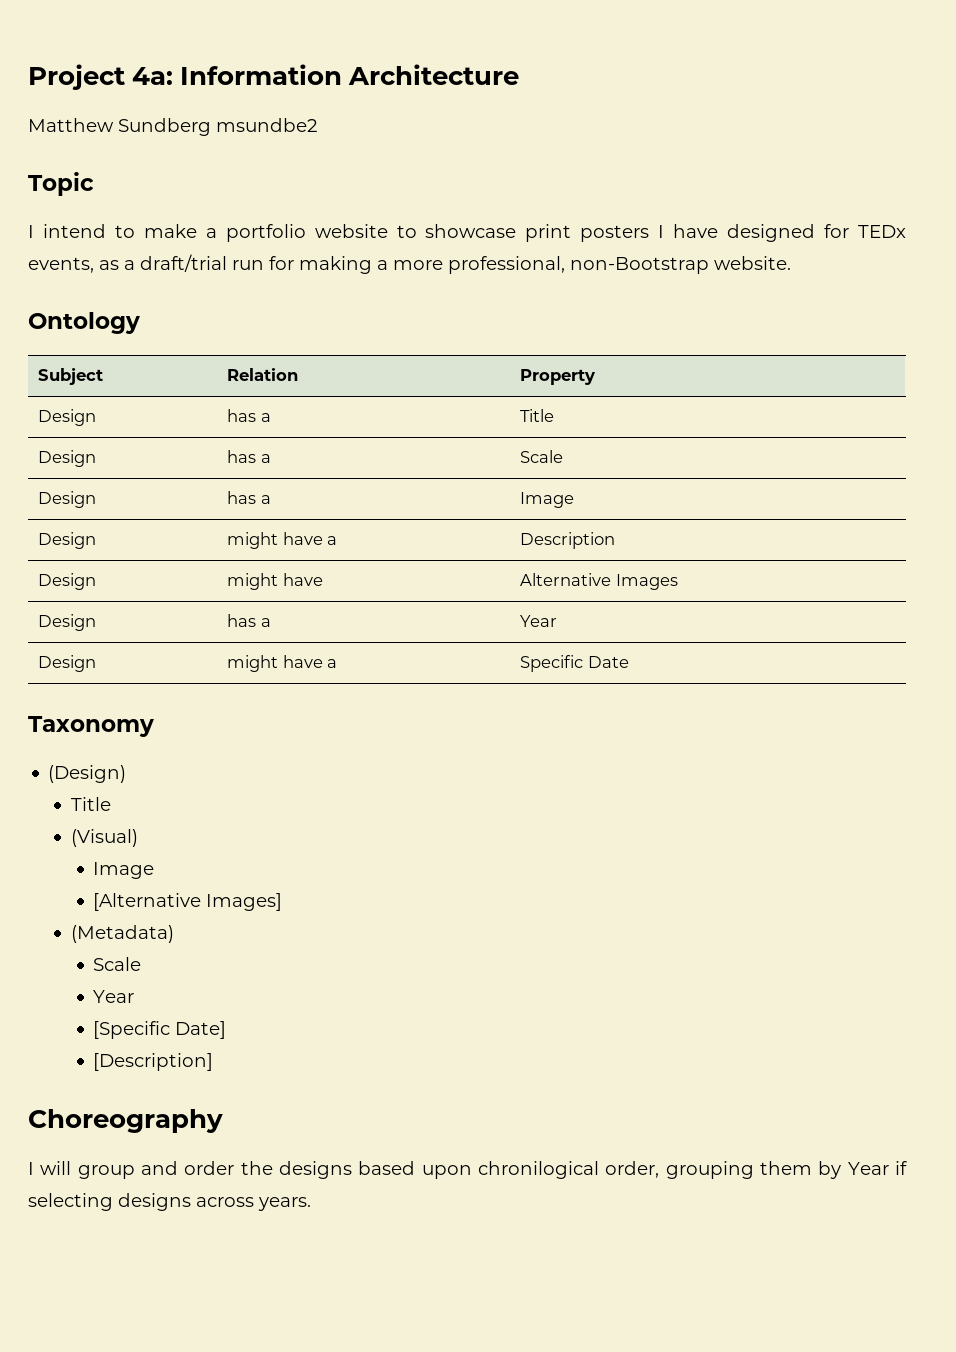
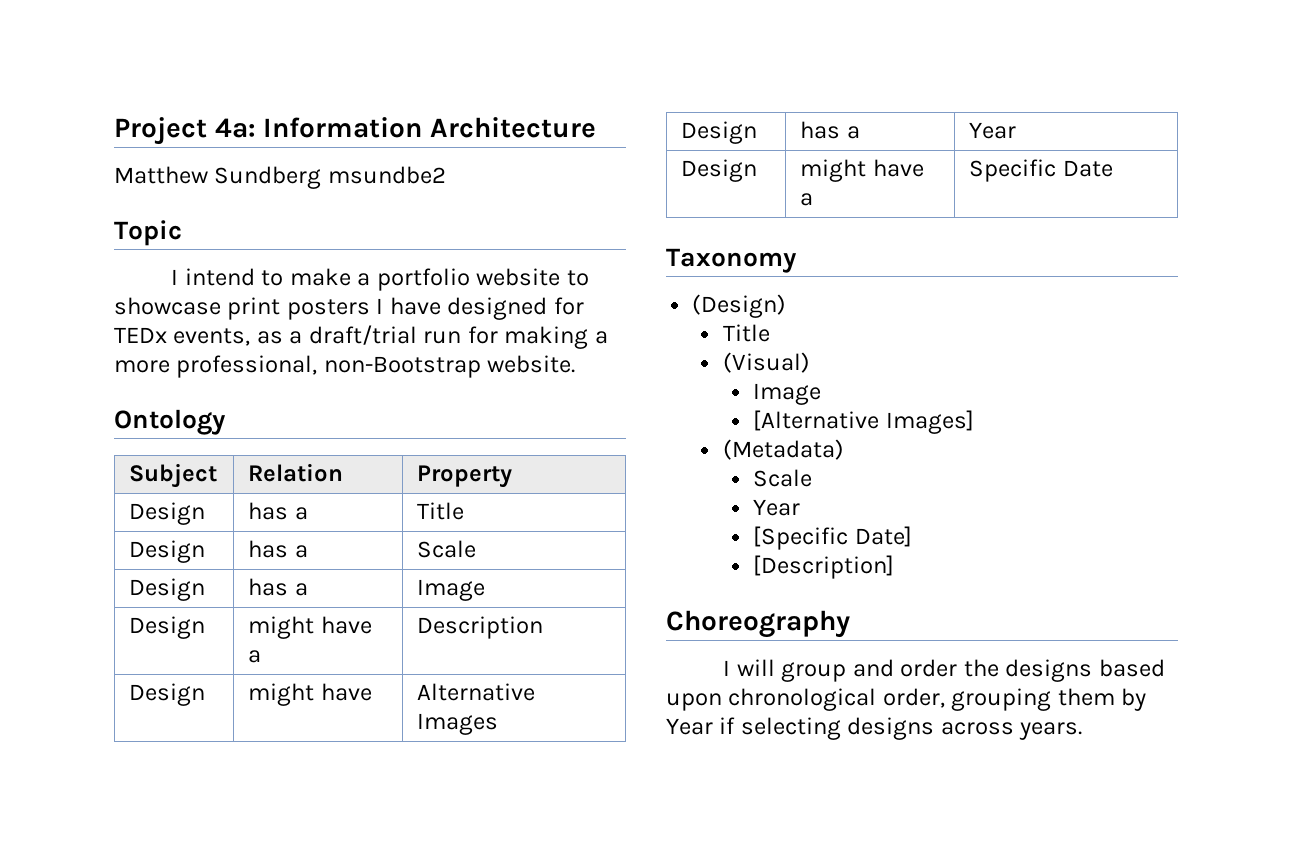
[477,1161,599,1179] chronilogical -> [728,688,877,711] chronological

